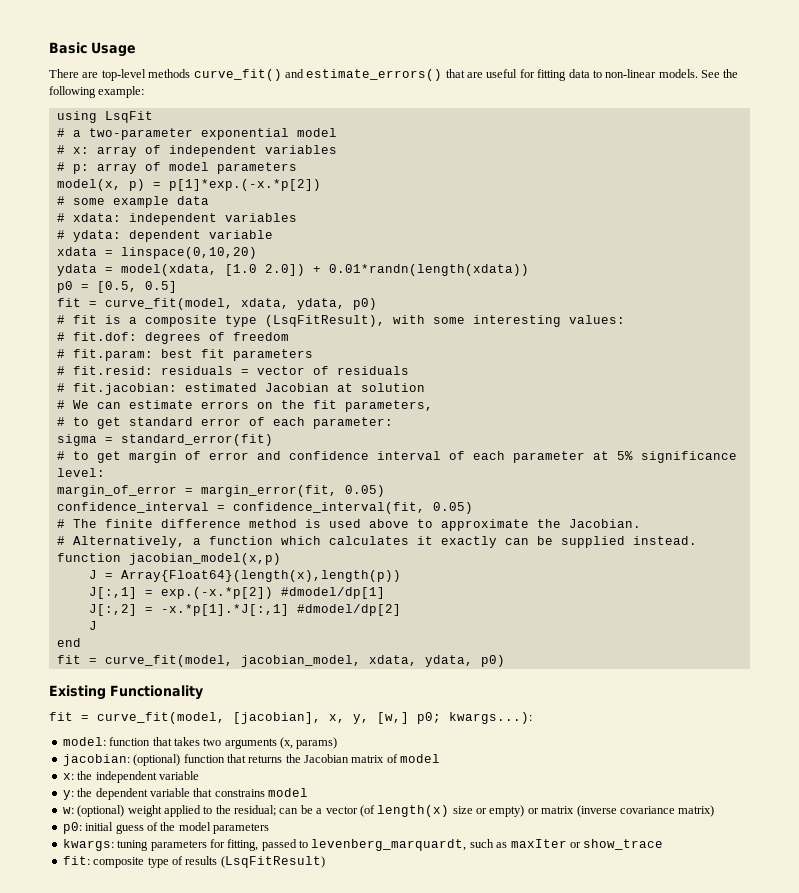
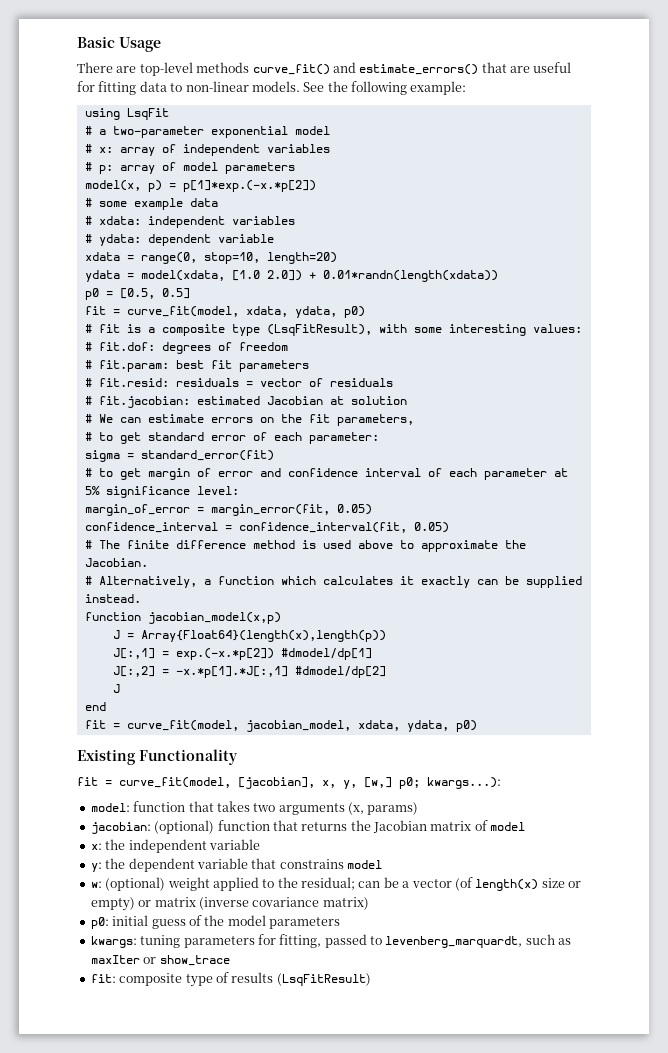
[120,247,257,259] linspace(0,10,20) -> [140,252,337,264] range(0, stop=10, length=20)

